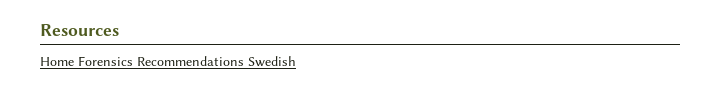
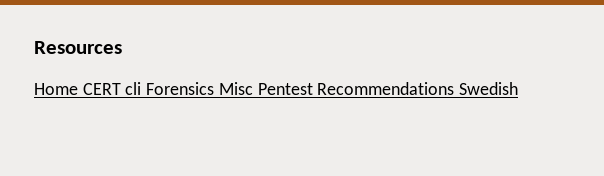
[78,56,133,66] Forensics -> [82,82,313,95] CERT cli Forensics Misc Pentest

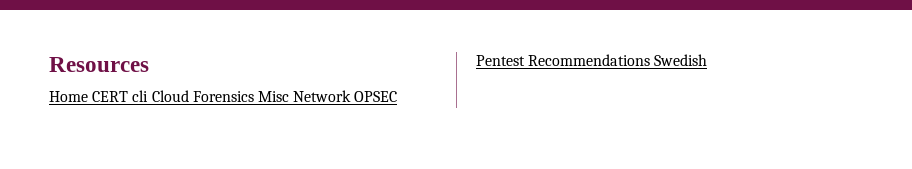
(142, 88) none -> [151,90,189,102] Cloud
(253, 88) none -> [293,90,398,102] Network OPSEC

